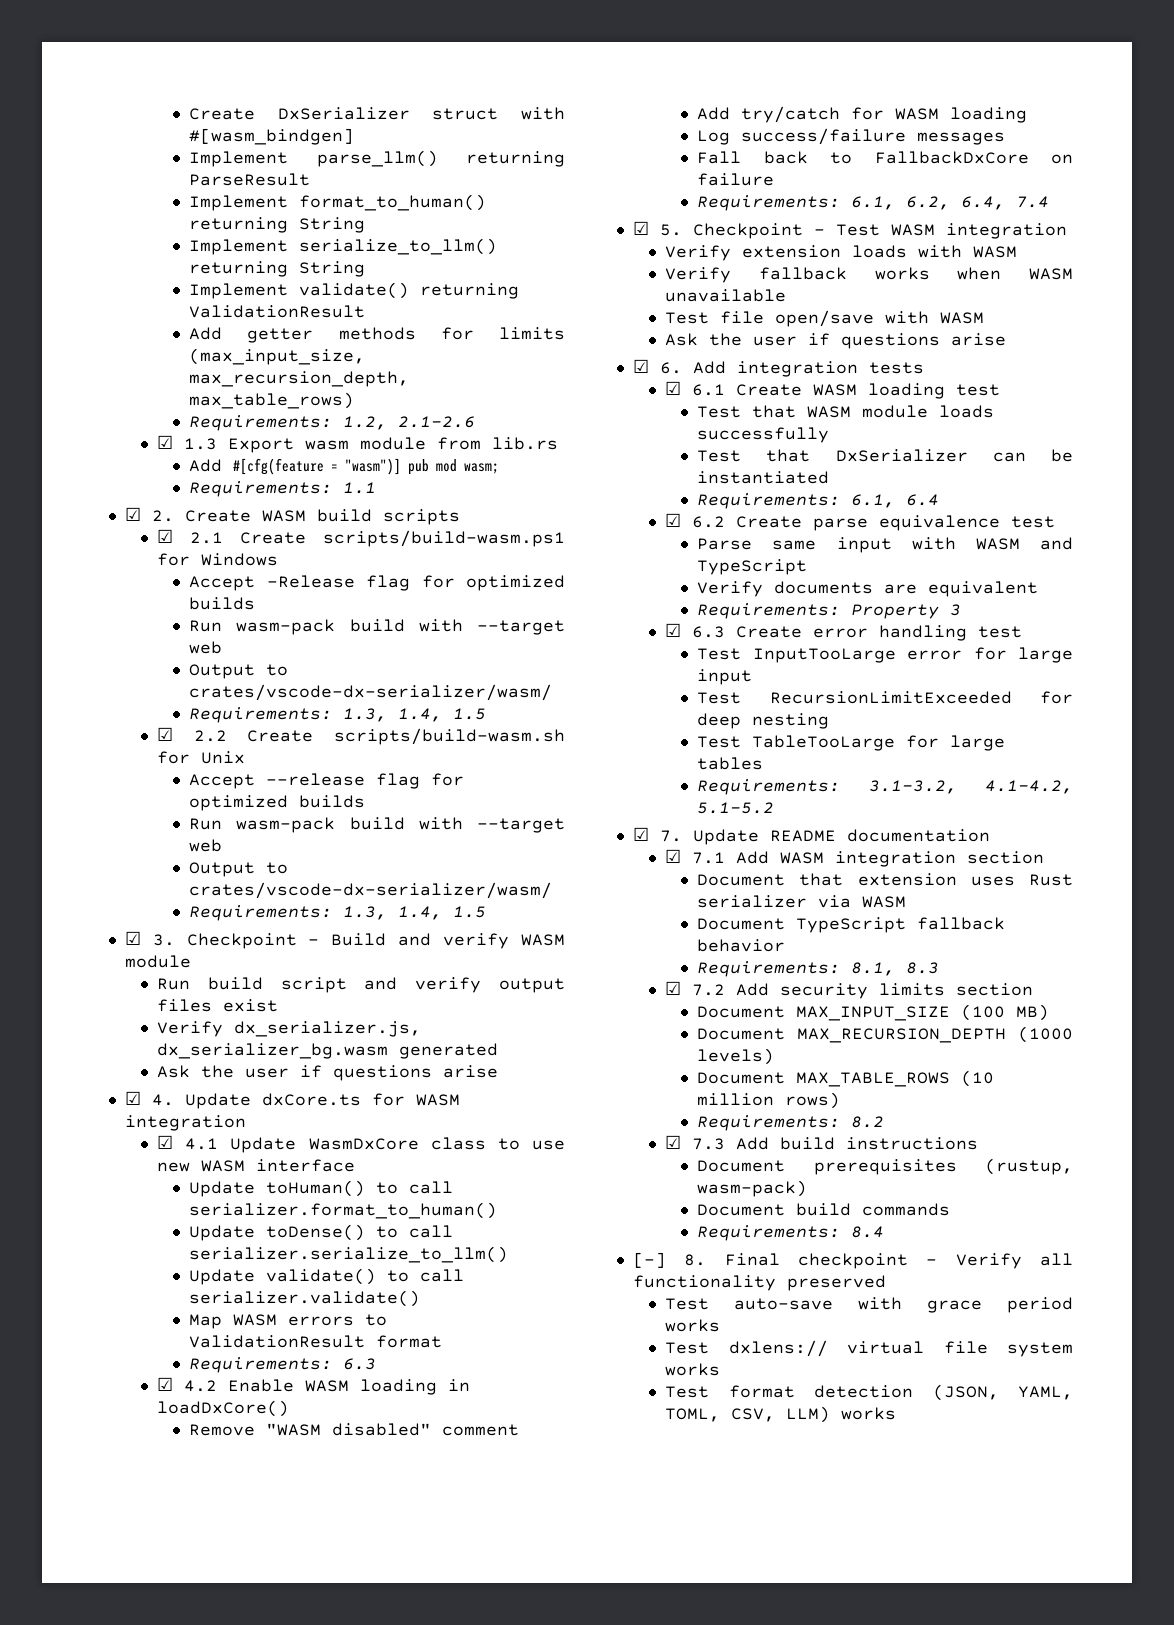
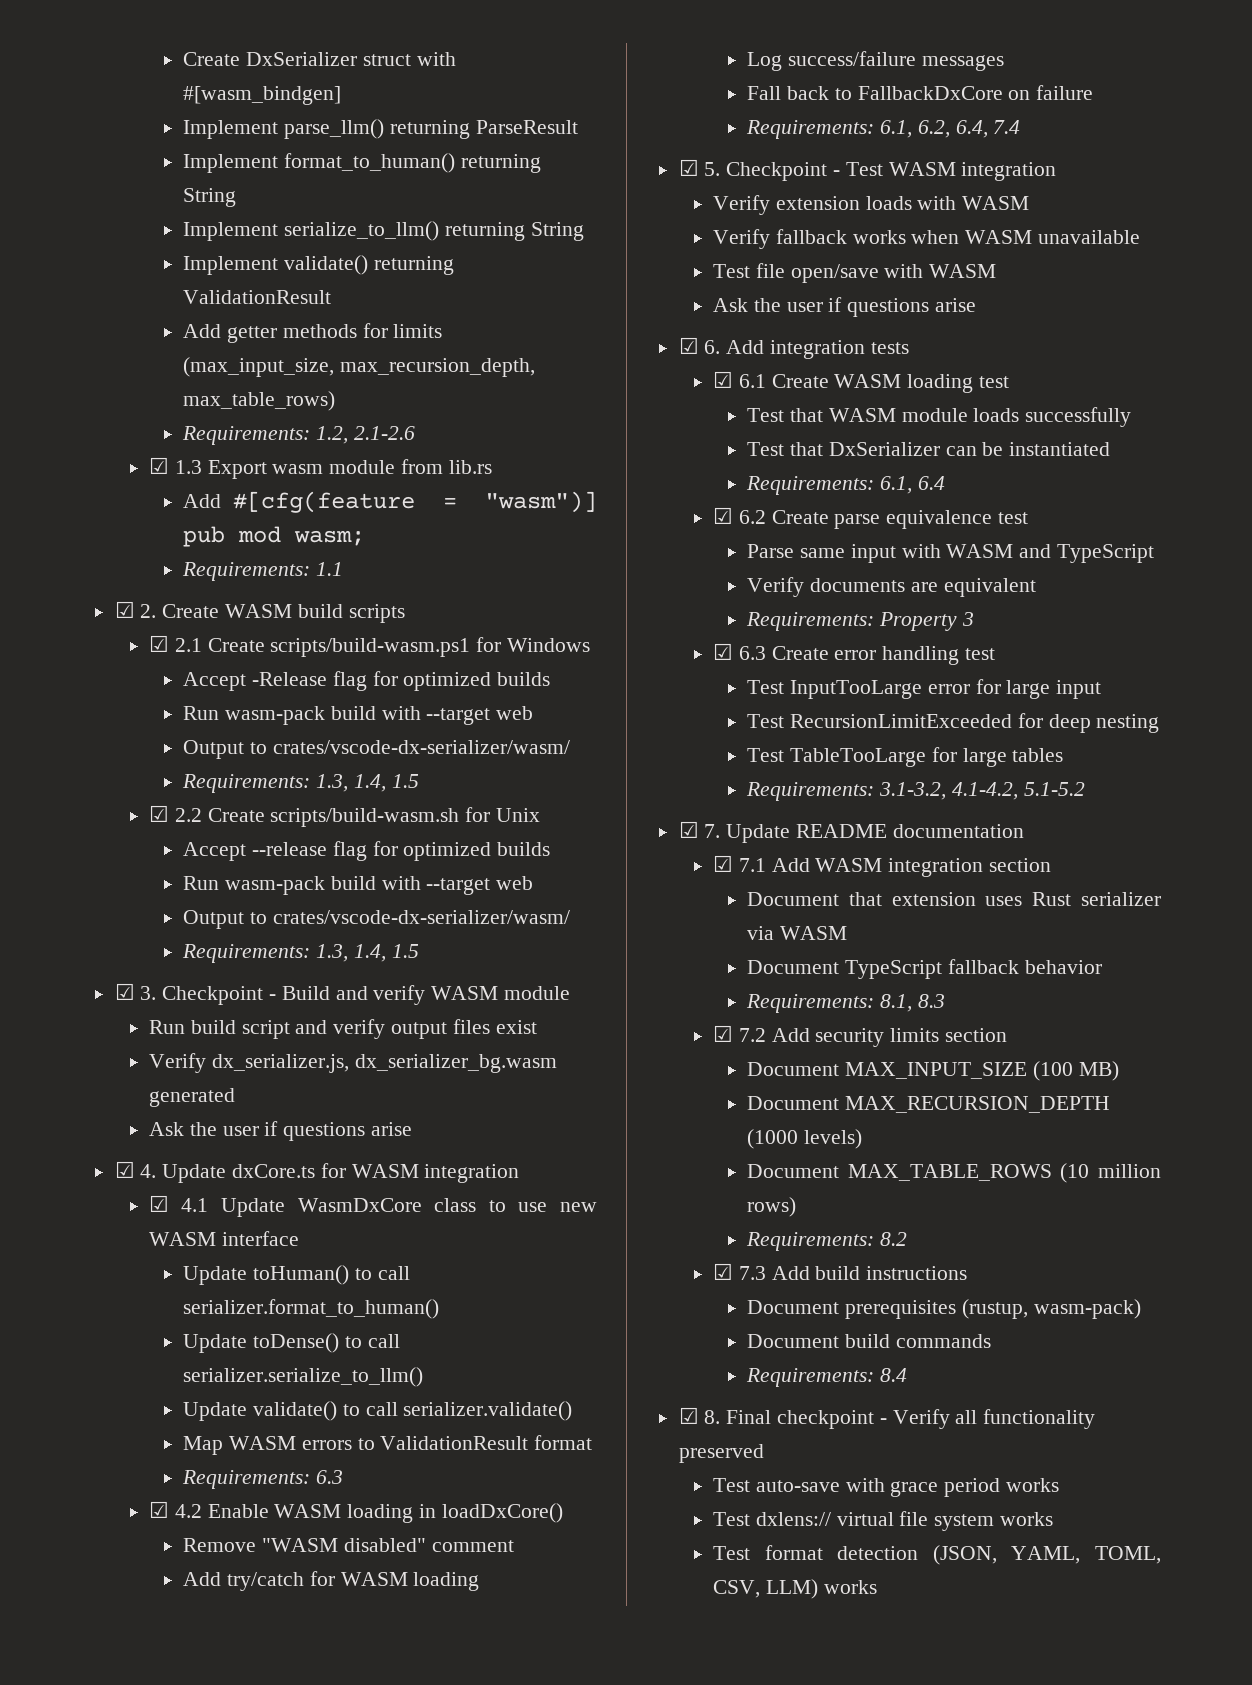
[632,1252,666,1268] [-] -> [678,1407,699,1424] ☑

